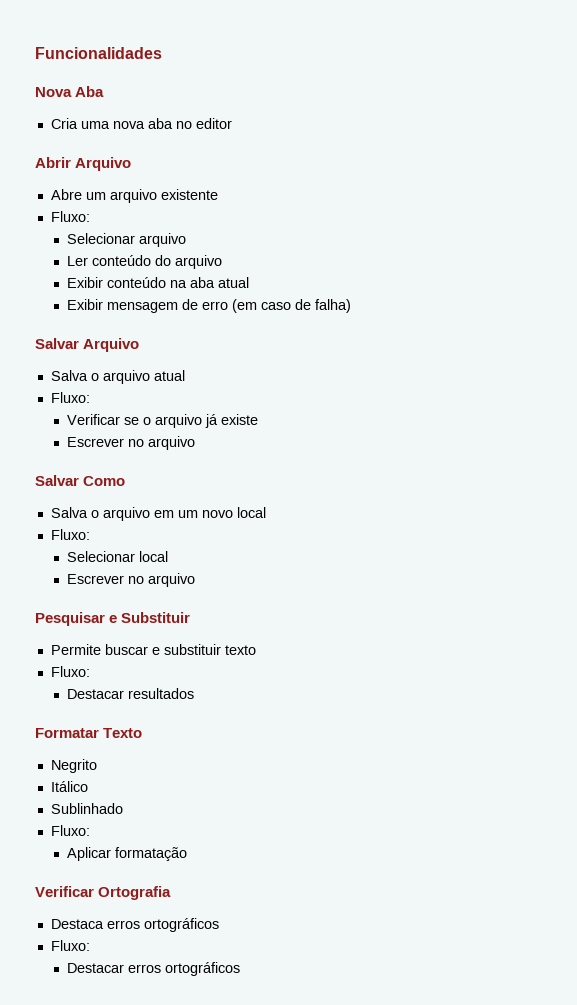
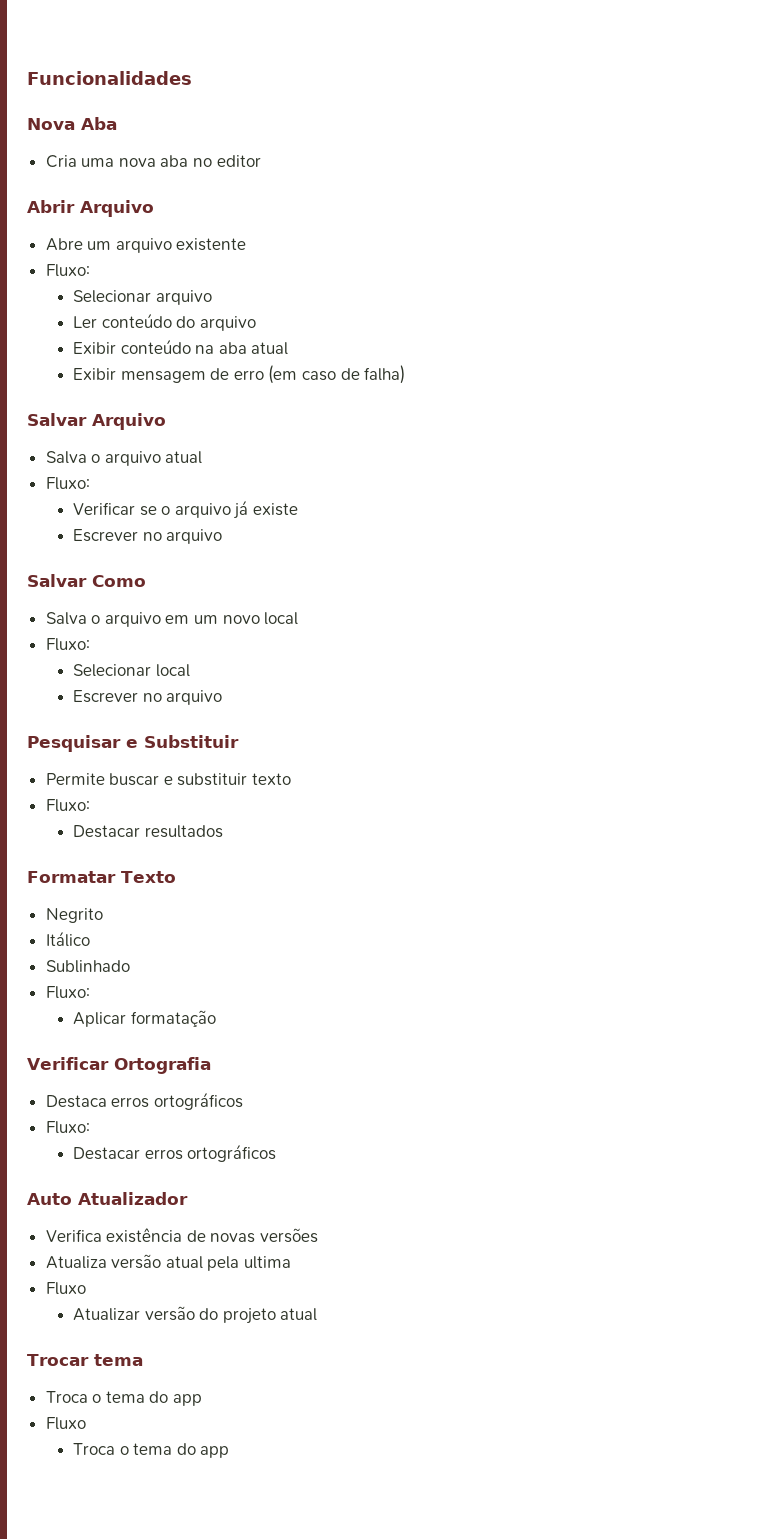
(241, 969) none -> [27,1192,188,1205] [45,1228,319,1243] [45,1254,292,1271] [45,1282,86,1295] [72,1306,318,1324] [27,1354,143,1366] [45,1391,203,1406] [45,1417,86,1430] [72,1443,230,1458] // Auto Atualizador // Verifica existência de novas versões // Atualiza versão atual pela ultima // Fluxo // Atualizar versão do projeto atual // Trocar tema // Troca o tema do app // Fluxo // Troca o tema do app

